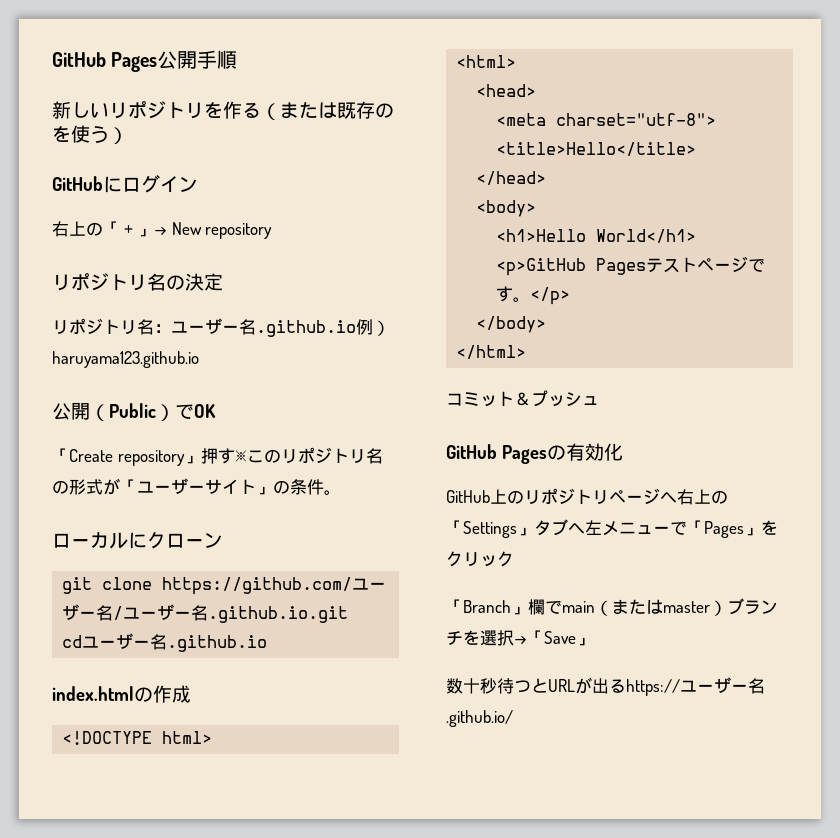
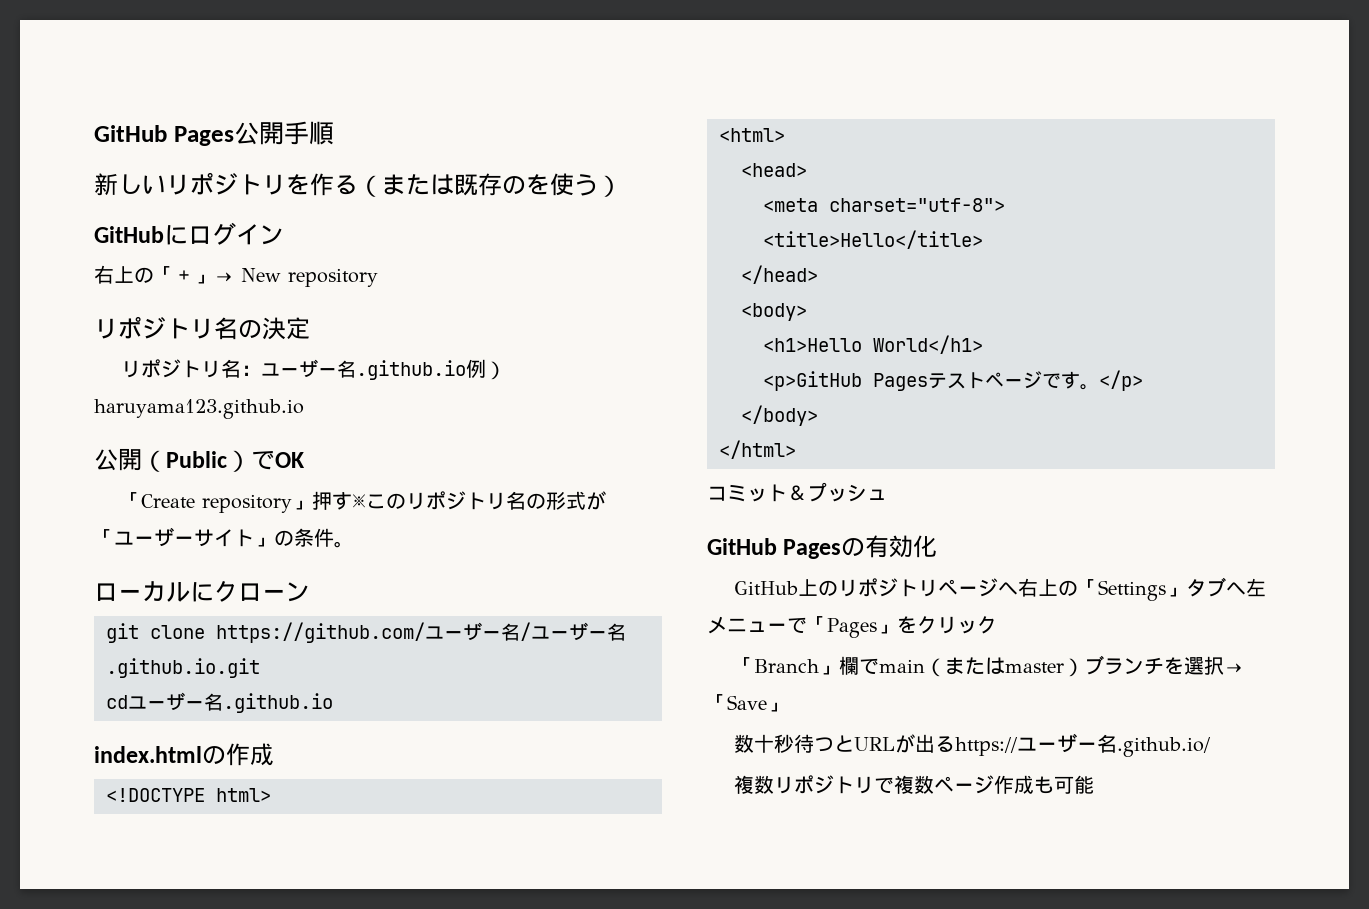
(513, 718) none -> [733,775,1094,794] // 複数リポジトリで複数ページ作成も可能

